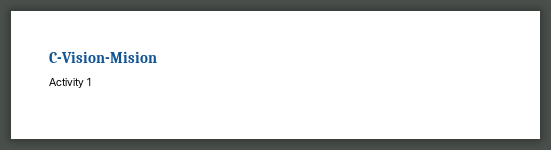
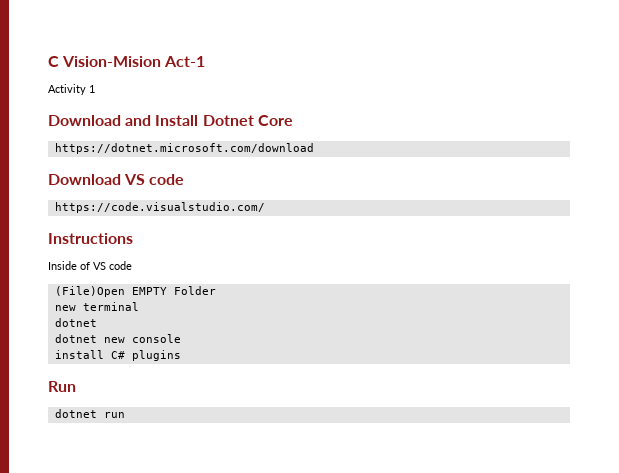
[49,51,157,63] C-Vision-Mision -> [48,56,206,67] C Vision-Mision Act-1
(91, 82) none -> [48,115,293,126] [54,143,314,154] [48,174,185,185] [54,202,265,213] [48,233,133,244] [48,261,132,270] [54,286,216,297] [54,302,139,311] [54,318,97,327] [54,334,181,343] [54,350,181,361] [48,381,76,392] [54,409,125,418] // Download and Install Dotnet Core // https://dotnet.microsoft.com/download // Download VS code // https://code.visualstudio.com/ // Instructions // Inside of VS code // (File)Open EMPTY Folder // new terminal // dotnet // dotnet new console // install C# plugins // Run // dotnet run

